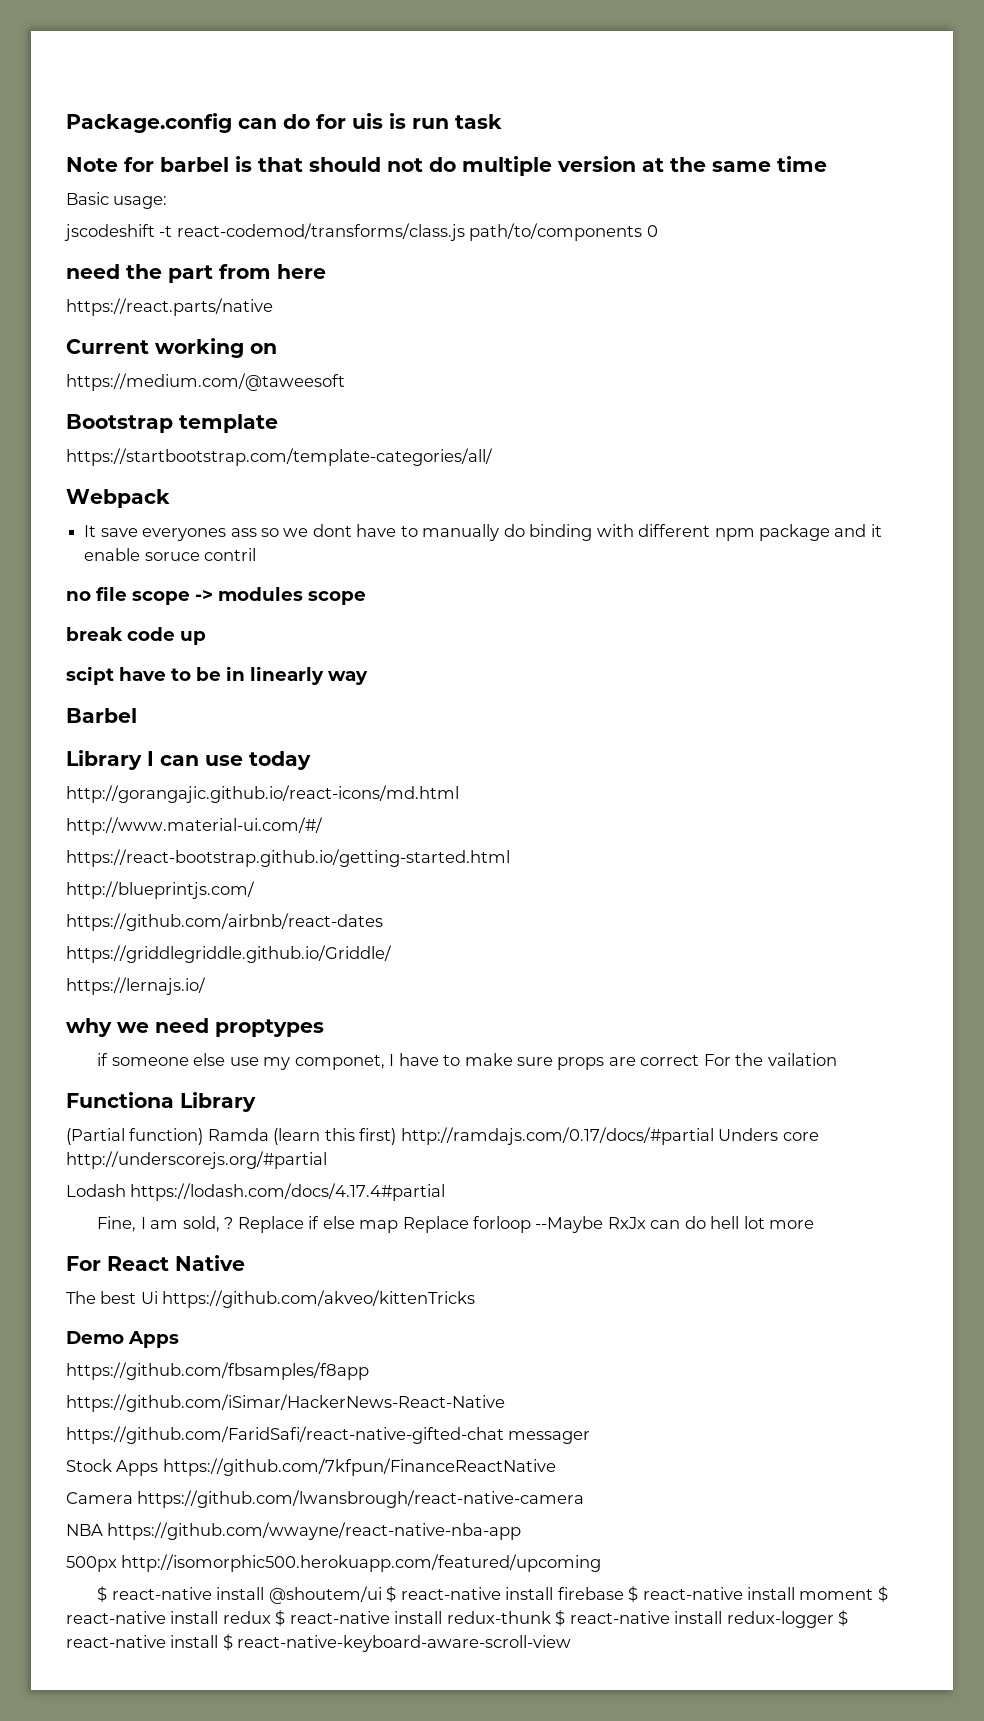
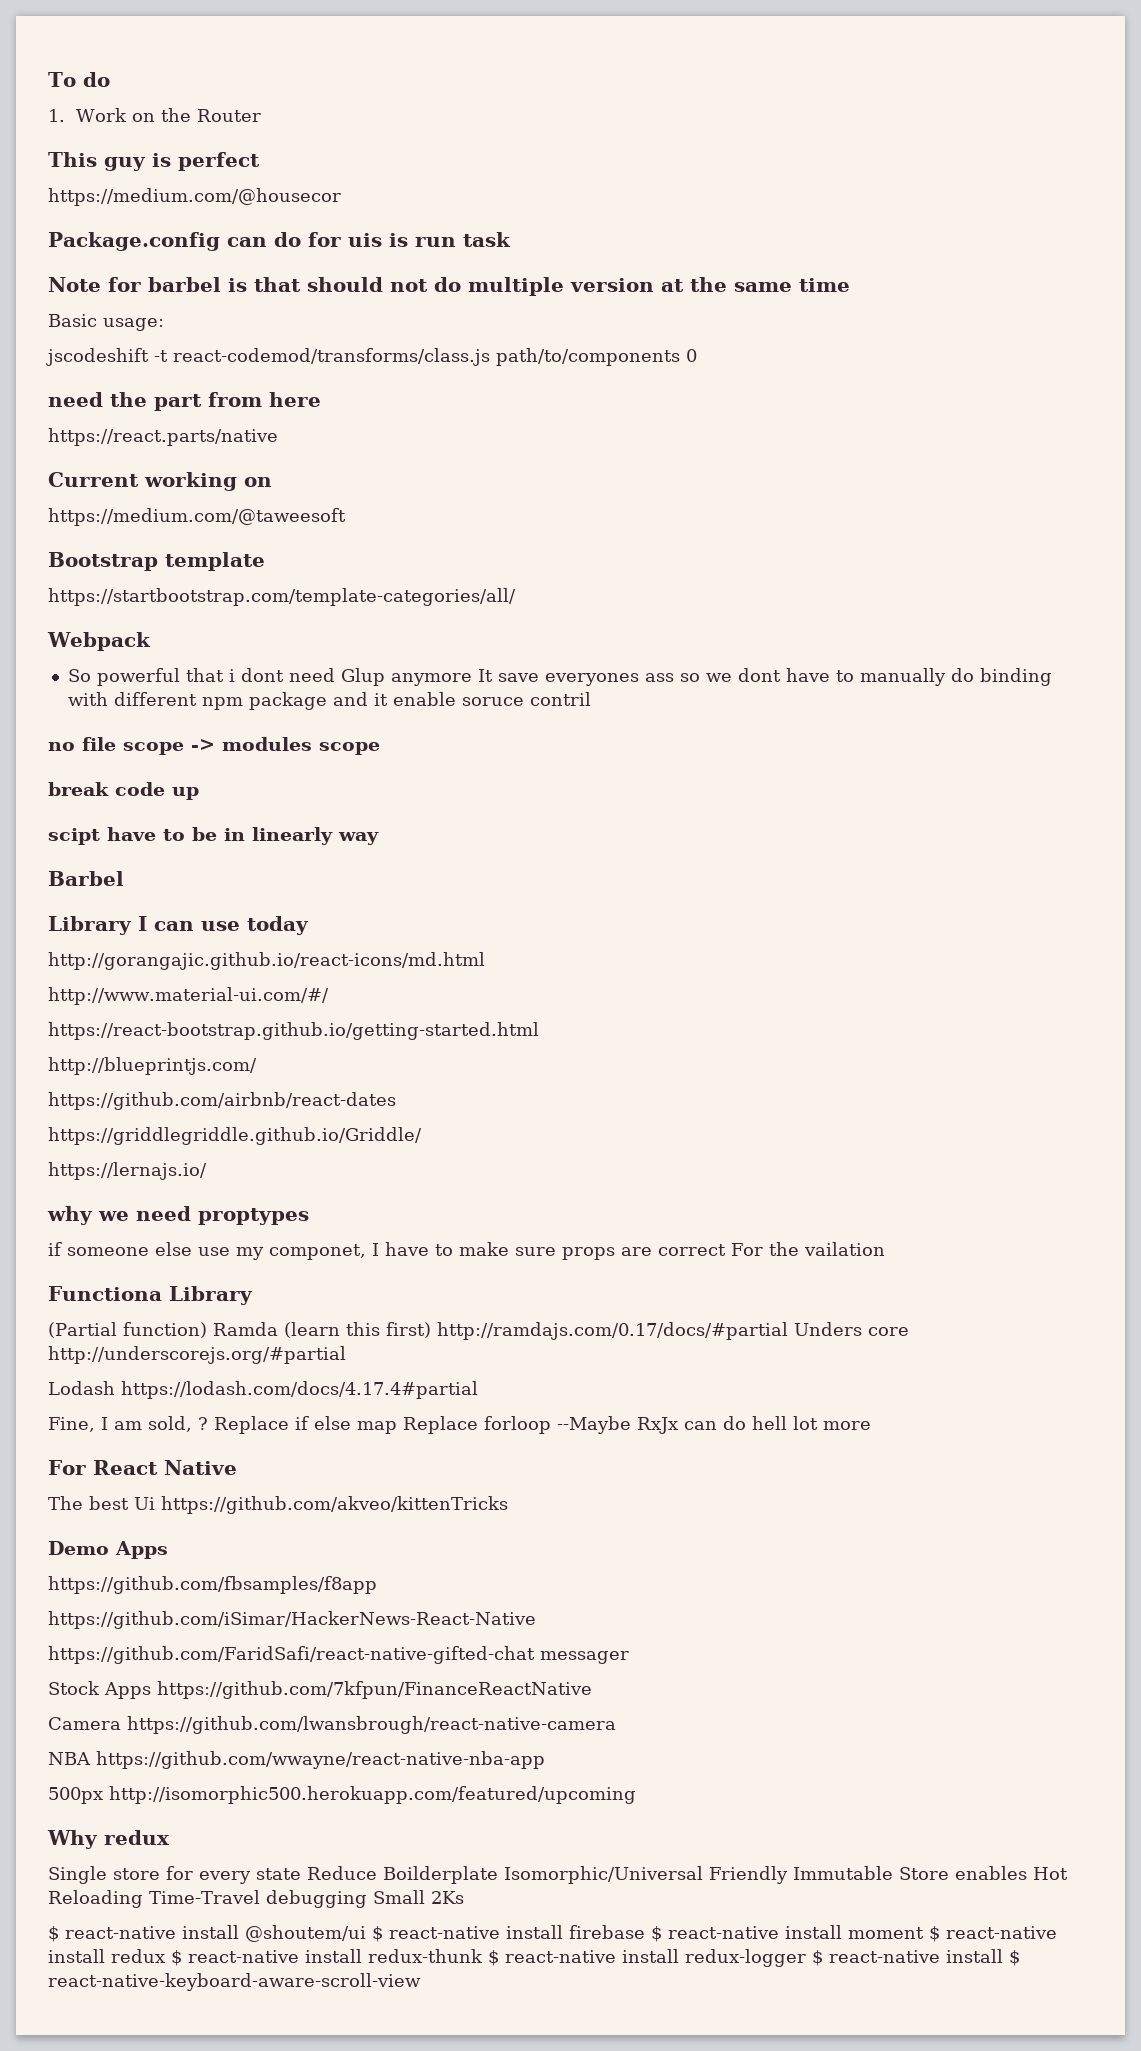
(66, 123) none -> [48,72,110,87] [48,108,261,122] [48,152,260,171] [48,188,341,206] To do // 1. Work on the Router // This guy is perfect // https://medium.com/@housecor //
(170, 498) none -> [67,668,472,686] So powerful that i dont need Glup anymore
(602, 1563) none -> [47,1830,170,1849] [48,1866,1068,1884] [48,1890,464,1908] // Why redux // Single store for every state Reduce Boilderplate Isomorphic/Universal Friendly Immutable Store enables Hot Reloading Time-Travel debugging Small 2Ks

